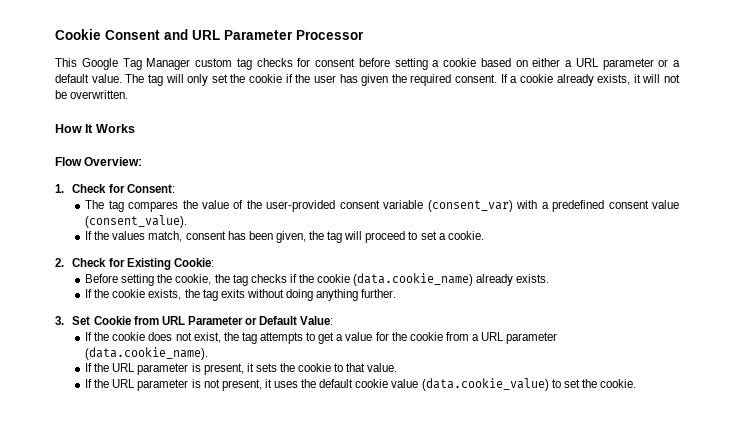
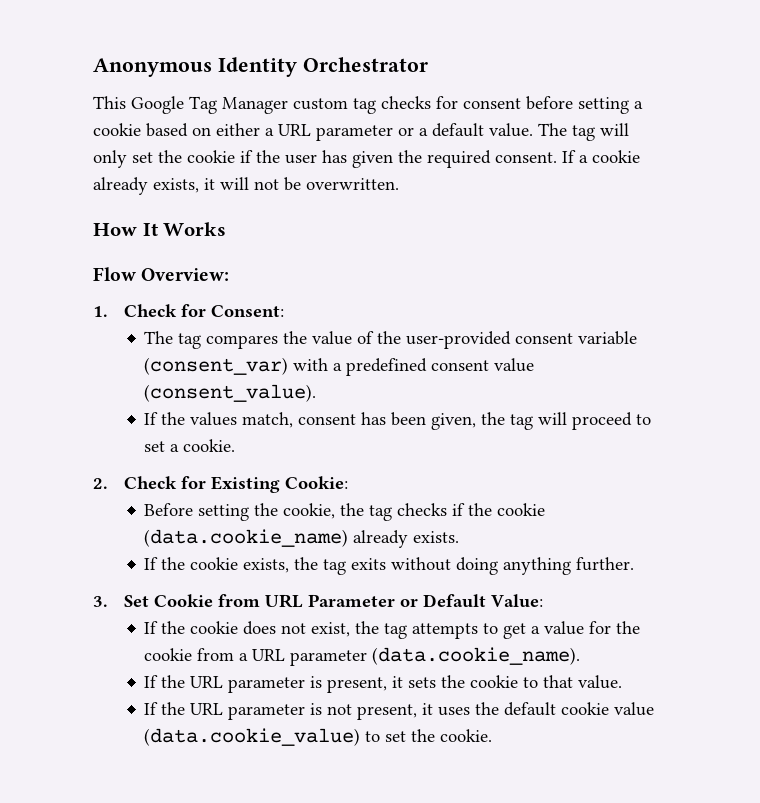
[55,29,364,40] Cookie Consent and URL Parameter Processor -> [93,57,428,77] Anonymous Identity Orchestrator

